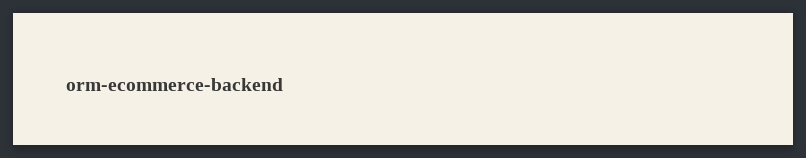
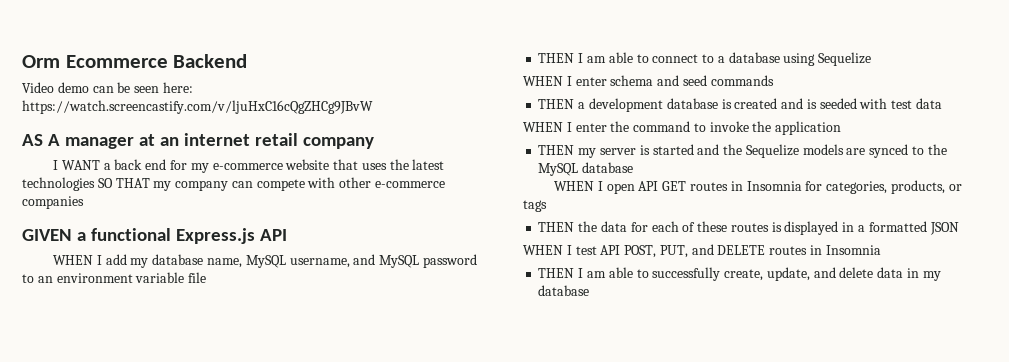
[66,78,283,91] orm-ecommerce-backend -> [22,54,248,68] [22,82,193,93] [22,100,373,114] [22,133,374,149] [53,159,445,173] [22,177,446,191] [22,196,84,209] [22,228,287,244] [53,254,477,268] [22,272,207,283] [538,52,872,66] [523,75,774,86] [538,98,942,112] [523,121,842,135] [538,144,947,158] [538,162,634,176] [554,180,962,194] [523,200,547,212] [538,221,959,235] [523,244,881,258] [538,267,941,281] [538,285,590,296] Orm Ecommerce Backend // Video demo can be seen here: https://watch.screencastify.com/v/ljuHxC16cQgZHCg9JBvW // AS A manager at an internet retail company // I WANT a back end for my e-commerce website that uses the latest technologies SO THAT my company can compete with other e-commerce companies // GIVEN a functional Express.js API // WHEN I add my database name, MySQL username, and MySQL password to an environment variable file // THEN I am able to connect to a database using Sequelize // WHEN I enter schema and seed commands // THEN a development database is created and is seeded with test data // WHEN I enter the command to invoke the application // THEN my server is started and the Sequelize models are synced to the MySQL database // WHEN I open API GET routes in Insomnia for categories, products, or tags // THEN the data for each of these routes is displayed in a formatted JSON // WHEN I test API POST, PUT, and DELETE routes in Insomnia // THEN I am able to successfully create, update, and delete data in my database

